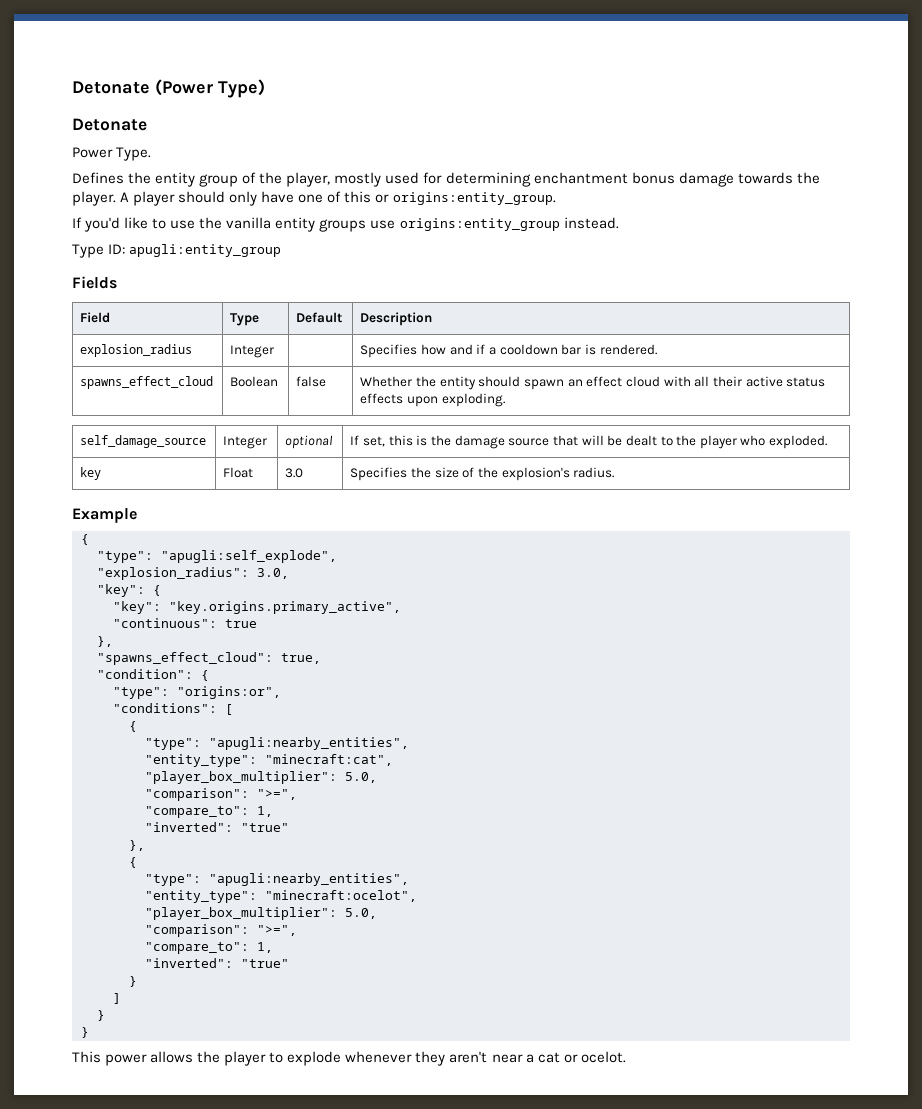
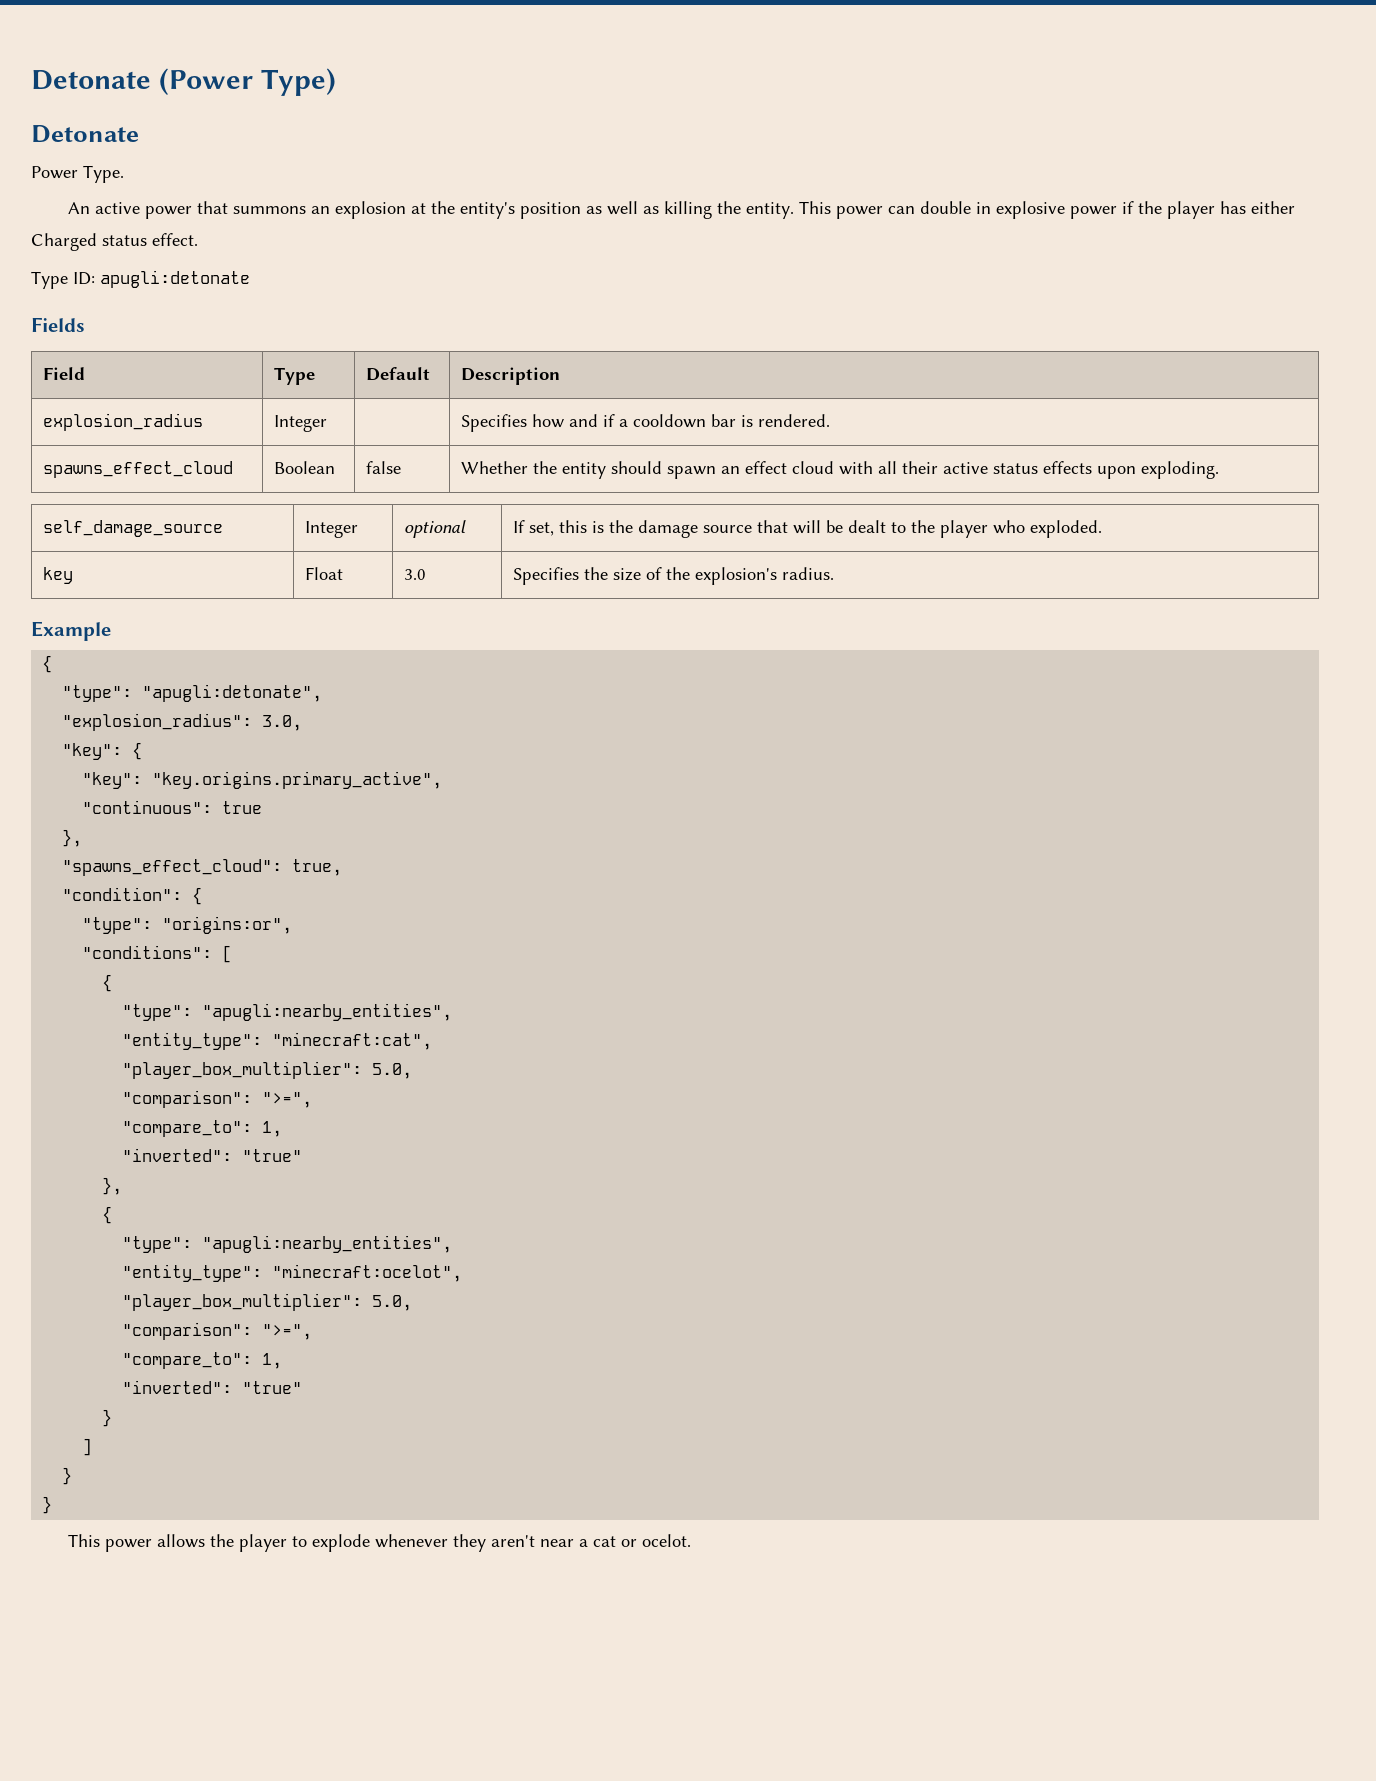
[72,172,820,187] [72,191,556,206] [72,217,619,232] Defines the entity group of the player, mostly used for determining enchantment bonus damage towards the player. A player should only have one of this or origins:entity_group. // If you'd like to use the vanilla entity groups use origins:entity_group instead. -> [67,201,1295,219] [31,233,198,251] An active power that summons an explosion at the entity's position as well as killing the entity. This power can double in explosive power if the player has either Charged status effect.
[129,244,282,257] apugli:entity_group -> [100,270,250,288] apugli:detonate
[161,550,337,563] "apugli:self_explode", -> [142,684,323,702] "apugli:detonate",

